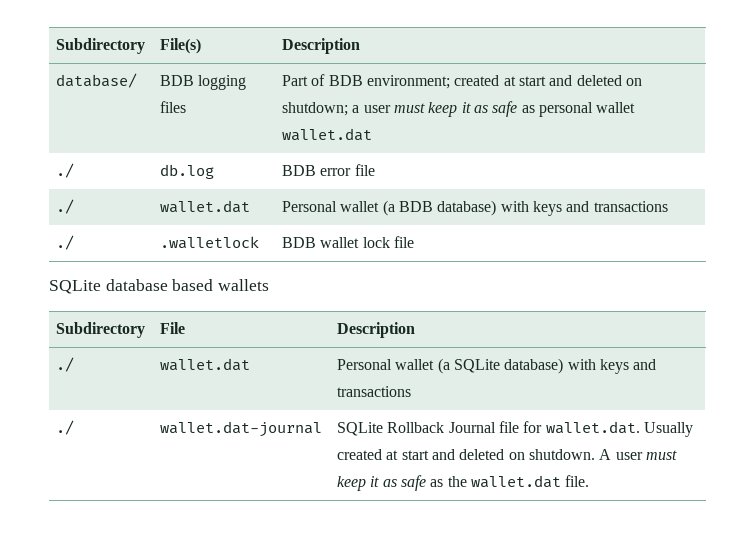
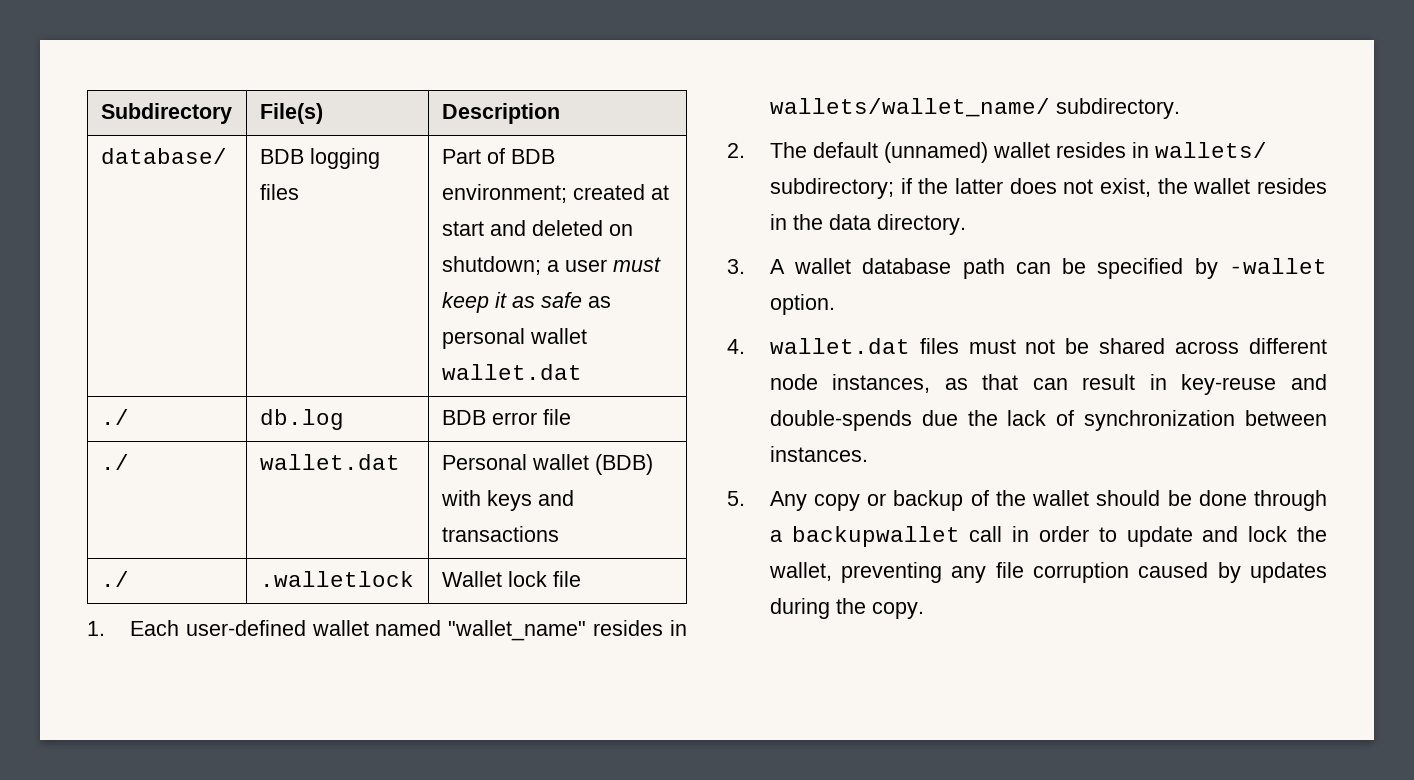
[382,200,497,216] (a BDB database) -> [594,454,653,475] (BDB)
[282,237,360,248] BDB wallet -> [441,571,502,587] Wallet
[49,279,270,294] [56,322,146,338] [160,322,186,334] [337,322,416,338] [56,357,75,372] [160,358,251,371] [337,358,657,374] [337,386,412,397] [56,420,75,435] [160,421,323,437] [337,421,693,437] [337,449,677,460] [337,475,590,491] SQLite database based wallets // Subdirectory | File | Description // ./ | wallet.dat | Personal wallet (a SQLite database) with keys and transactions // ./ | wallet.dat-journal | SQLite Rollback Journal file for wallet.dat. Usually created at start and deleted on shutdown. A user must keep it as safe as the wallet.dat file. -> [87,620,687,641] [769,98,1180,119] [727,142,1267,163] [769,178,1327,199] [769,214,966,235] [727,258,1327,279] [769,294,835,315] [727,338,1327,354] [769,374,1327,395] [769,410,1327,431] [769,446,868,462] [727,490,1327,511] [769,526,1327,547] [768,562,1327,583] [769,598,924,619] 1. Each user-defined wallet named "wallet_name" resides in wallets/wallet_name/ subdirectory. // 2. The default (unnamed) wallet resides in wallets/ subdirectory; if the latter does not exist, the wallet resides in the data directory. // 3. A wallet database path can be specified by -wallet option. // 4. wallet.dat files must not be shared across different node instances, as that can result in key-reuse and double-spends due the lack of synchronization between instances. // 5. Any copy or backup of the wallet should be done through a backupwallet call in order to update and lock the wallet, preventing any file corruption caused by updates during the copy.

